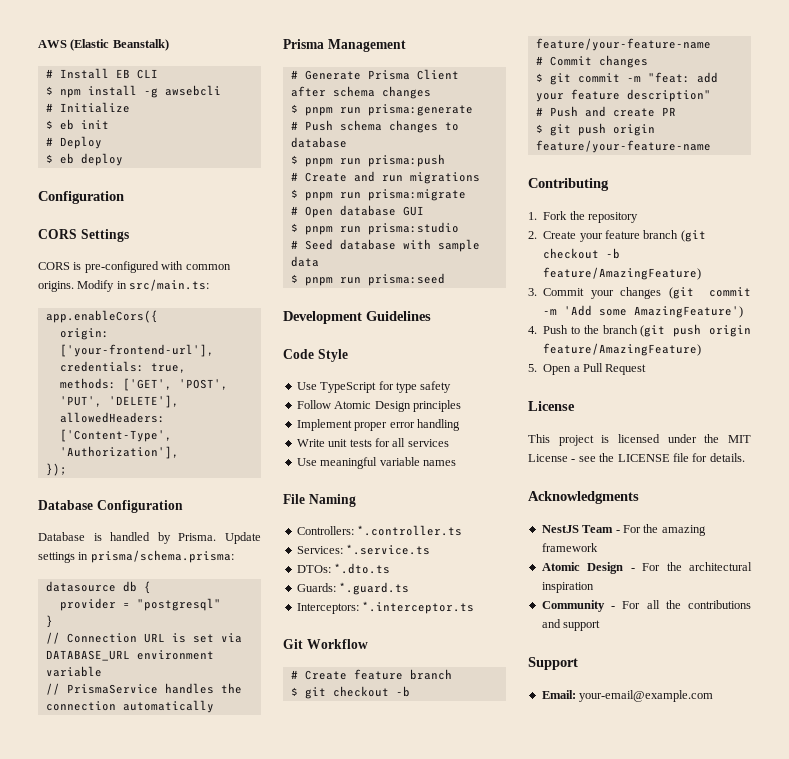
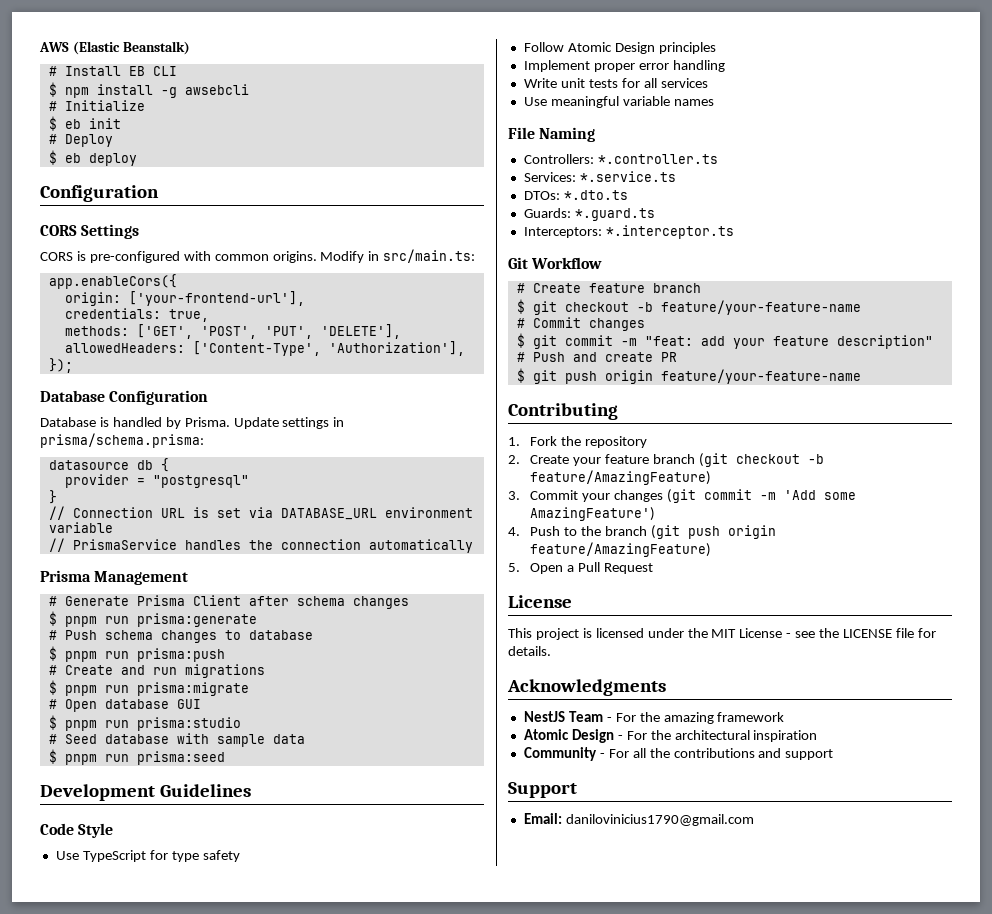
[579,690,714,702] your-email@example.com -> [565,814,754,826] danilovinicius1790@gmail.com

